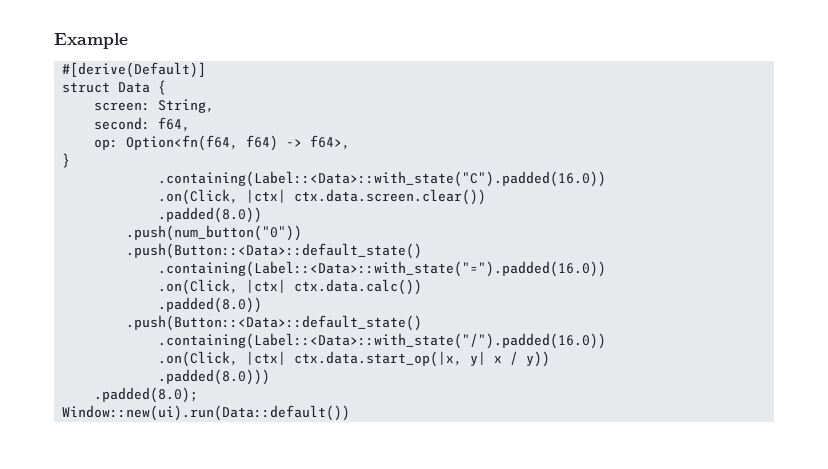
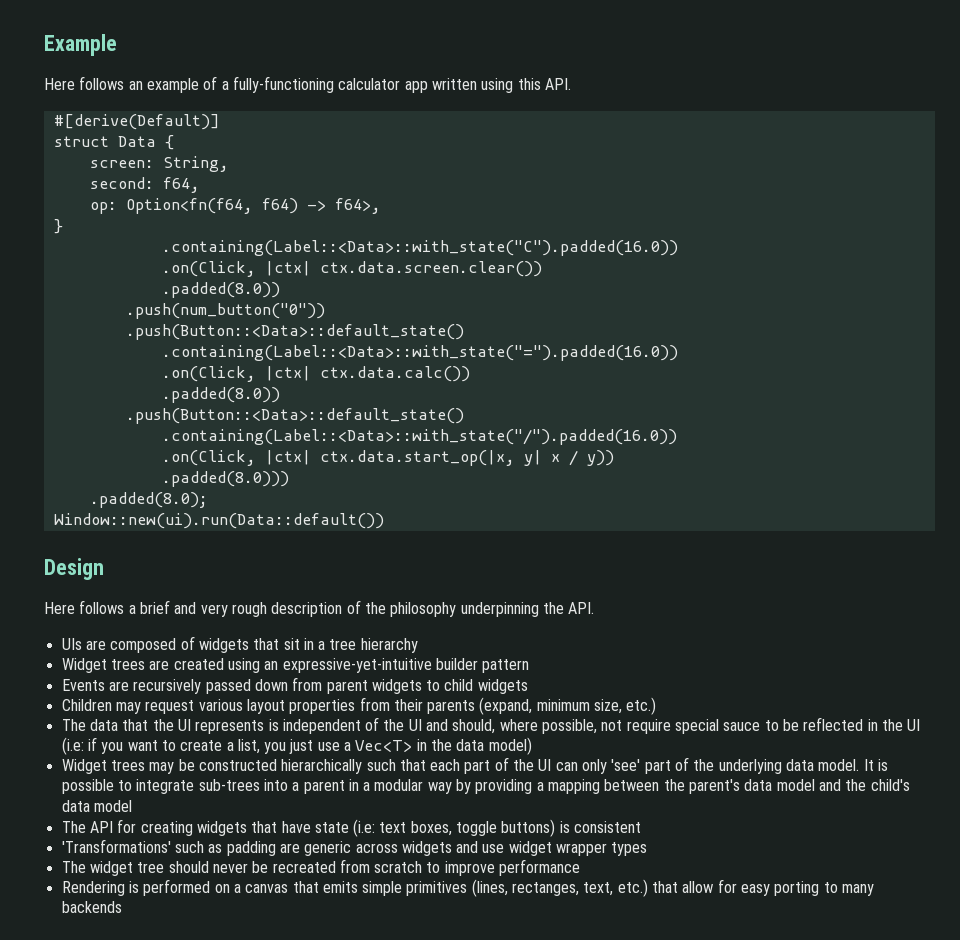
(128, 41) none -> [44,76,571,93] // Here follows an example of a fully-functioning calculator app written using this API.
(351, 413) none -> [44,558,104,580] [44,600,595,617] [61,636,418,653] [61,658,530,673] [61,677,528,694] [61,697,657,715] [61,717,921,734] [61,737,532,755] [61,757,888,774] [61,779,910,794] [61,800,132,812] [61,819,642,837] [61,839,648,856] [61,859,581,876] [61,879,875,897] [61,901,122,913] // Design // Here follows a brief and very rough description of the philosophy underpinning the API. // UIs are composed of widgets that sit in a tree hierarchy // Widget trees are created using an expressive-yet-intuitive builder pattern // Events are recursively passed down from parent widgets to child widgets // Children may request various layout properties from their parents (expand, minimum size, etc.) // The data that the UI represents is independent of the UI and should, where possible, not require special sauce to be reflected in the UI (i.e: if you want to create a list, you just use a Vec<T> in the data model) // Widget trees may be constructed hierarchically such that each part of the UI can only 'see' part of the underlying data model. It is possible to integrate sub-trees into a parent in a modular way by providing a mapping between the parent's data model and the child's data model // The API for creating widgets that have state (i.e: text boxes, toggle buttons) is consistent // 'Transformations' such as padding are generic across widgets and use widget wrapper types // The widget tree should never be recreated from scratch to improve performance // Rendering is performed on a canvas that emits simple primitives (lines, rectanges, text, etc.) that allow for easy porting to many backends

